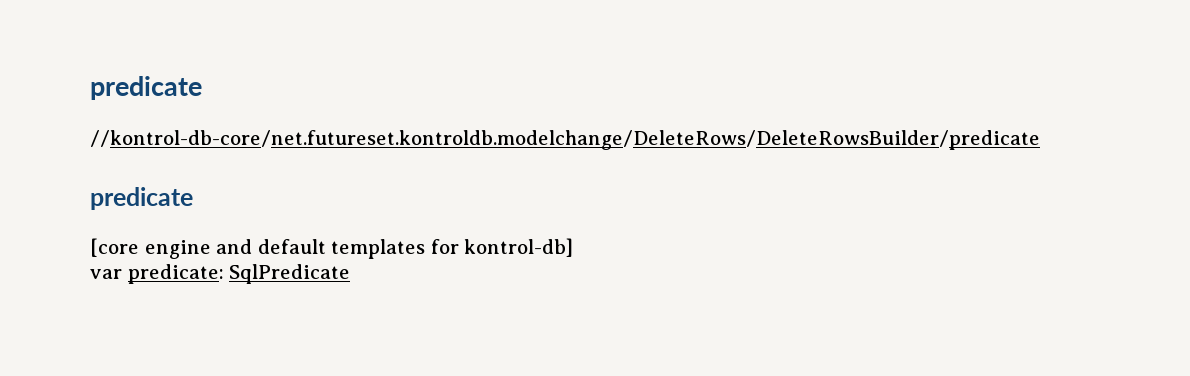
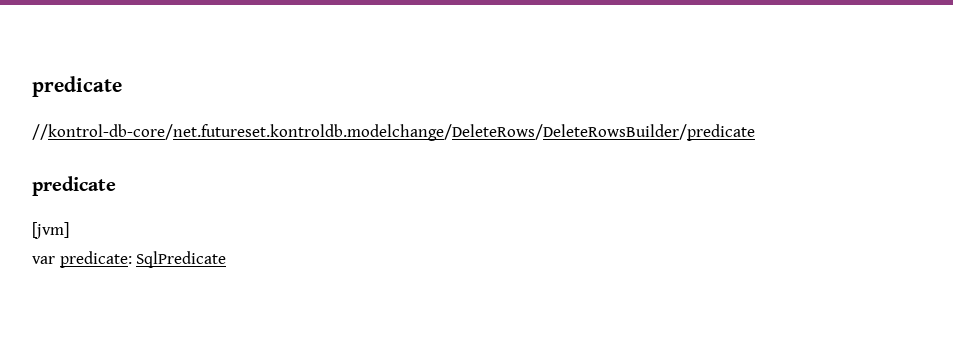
[90,238,574,259] [core engine and default templates for kontrol-db] -> [32,222,69,239] [jvm]

